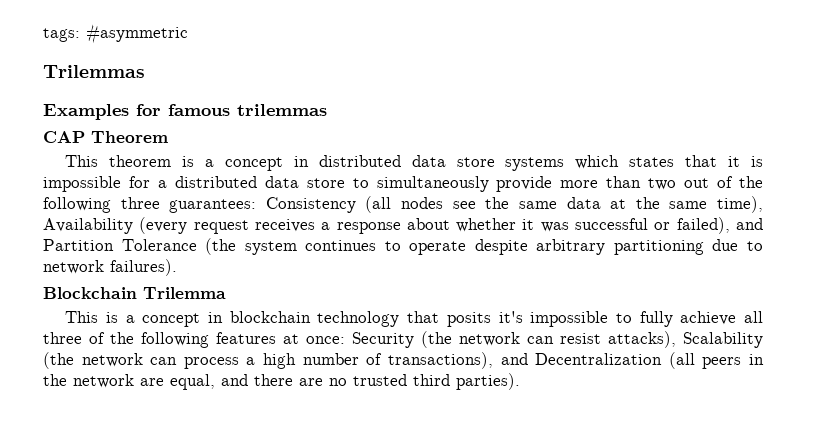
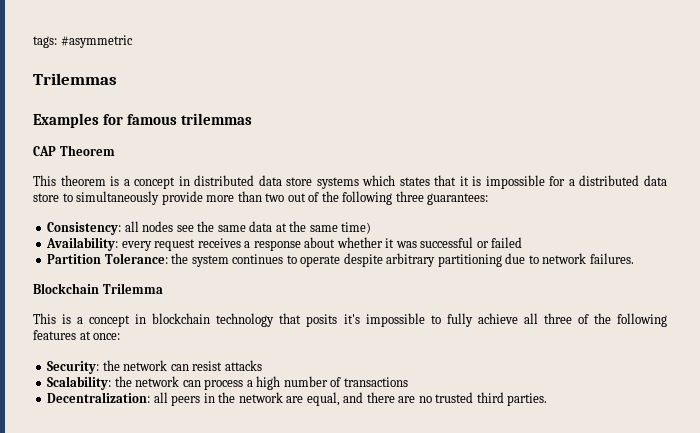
[265,196,392,213] Consistency (all -> [47,221,139,235] // Consistency: all
[717,196,764,213] [43,217,188,234] time), Availability (every -> [341,222,372,234] [46,237,152,251] time) // Availability: every
[676,217,763,234] [43,238,237,255] failed), and Partition Tolerance (the -> [491,237,523,248] [47,253,189,264] failed // Partition Tolerance: the
[110,259,177,276] failures). -> [589,253,634,264] failures.
[352,331,452,348] Security (the -> [47,360,120,374] // Security: the
[608,331,763,348] [43,352,74,369] attacks), Scalability (the -> [224,360,262,371] [47,376,132,390] attacks // Scalability: the
[387,352,695,369] transactions), and Decentralization (all -> [343,377,408,387] [47,392,168,403] transactions // Decentralization: all
[456,373,520,390] parties). -> [507,393,548,406] parties.

